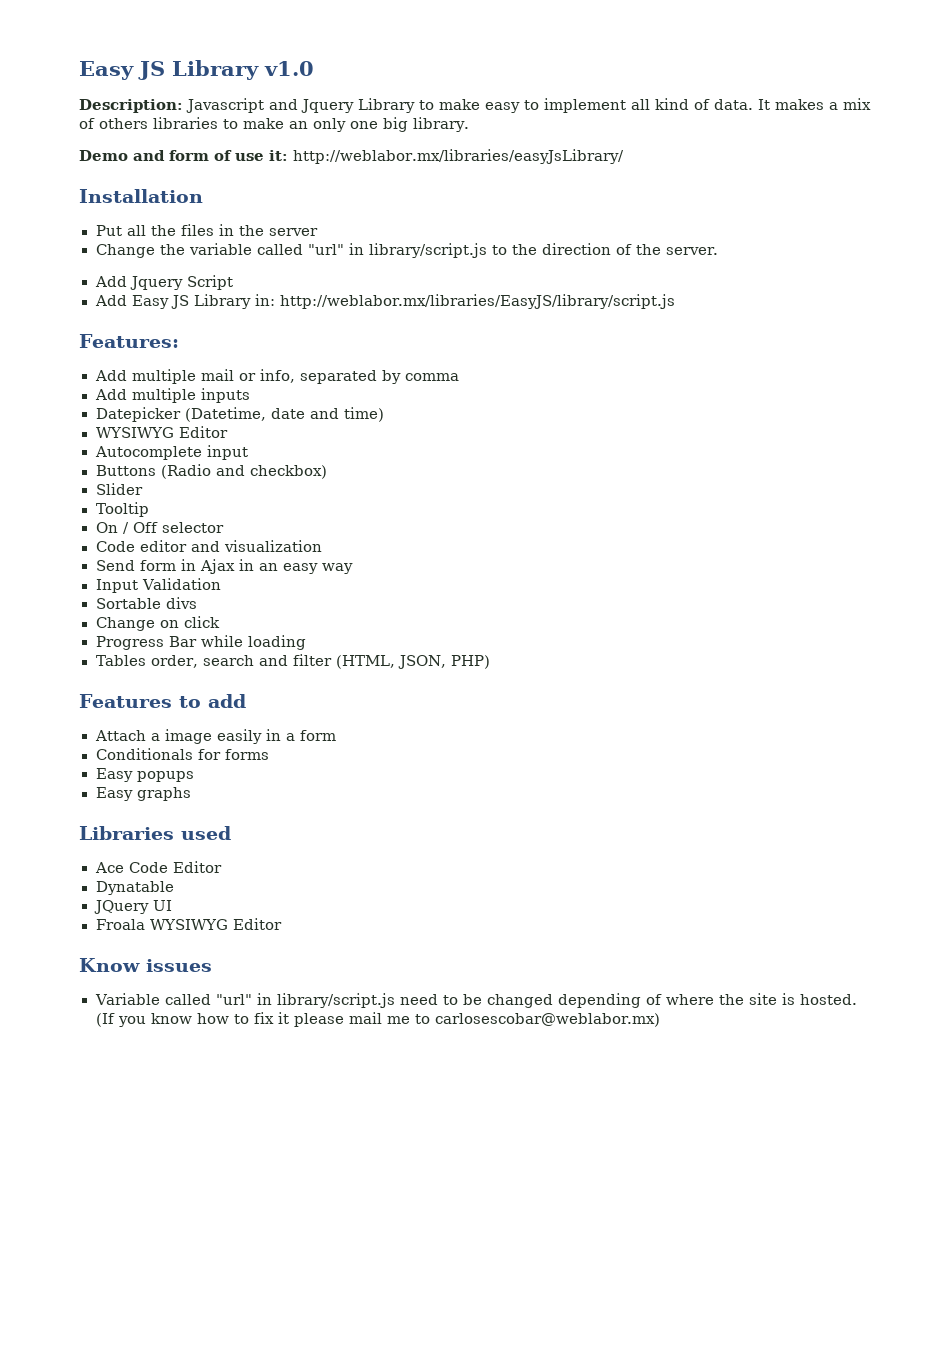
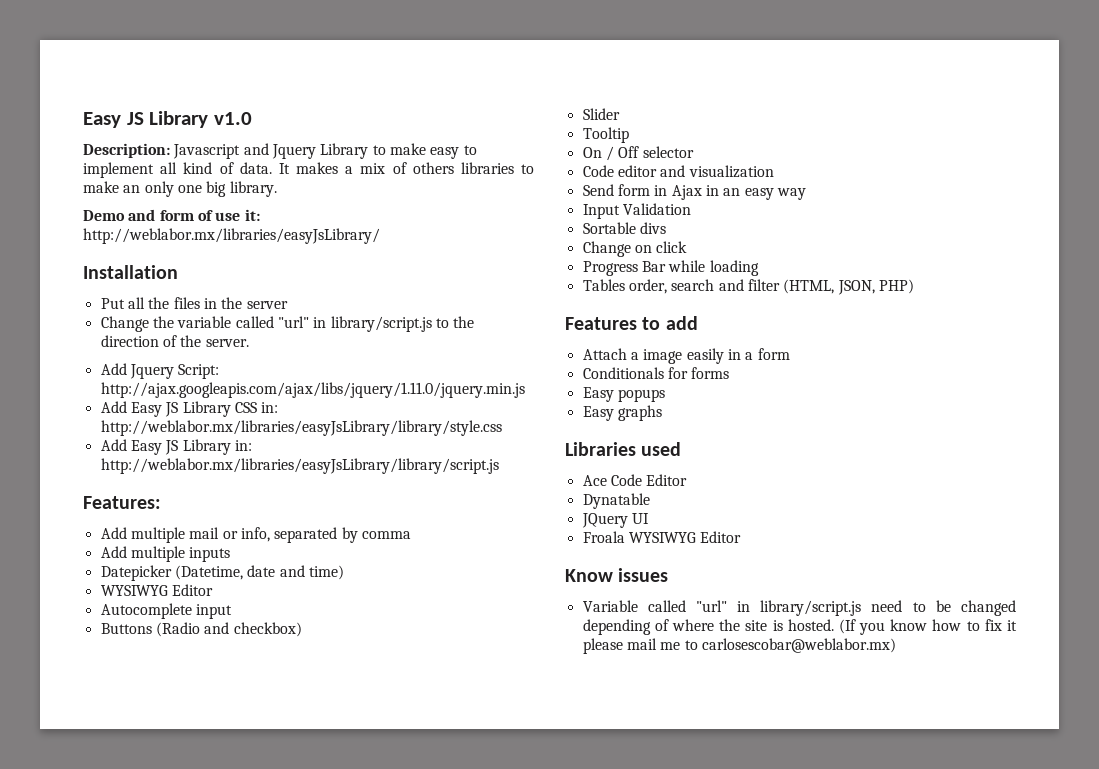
[186,275,233,290] Script -> [178,364,220,379] [100,382,525,398] [100,401,279,417] [100,420,502,436] Script: http://ajax.googleapis.com/ajax/libs/jquery/1.11.0/jquery.min.js // Add Easy JS Library CSS in: http://weblabor.mx/libraries/easyJsLibrary/library/style.css
[279,294,676,309] http://weblabor.mx/libraries/EasyJS/library/script.js -> [100,458,499,474] http://weblabor.mx/libraries/easyJsLibrary/library/script.js

